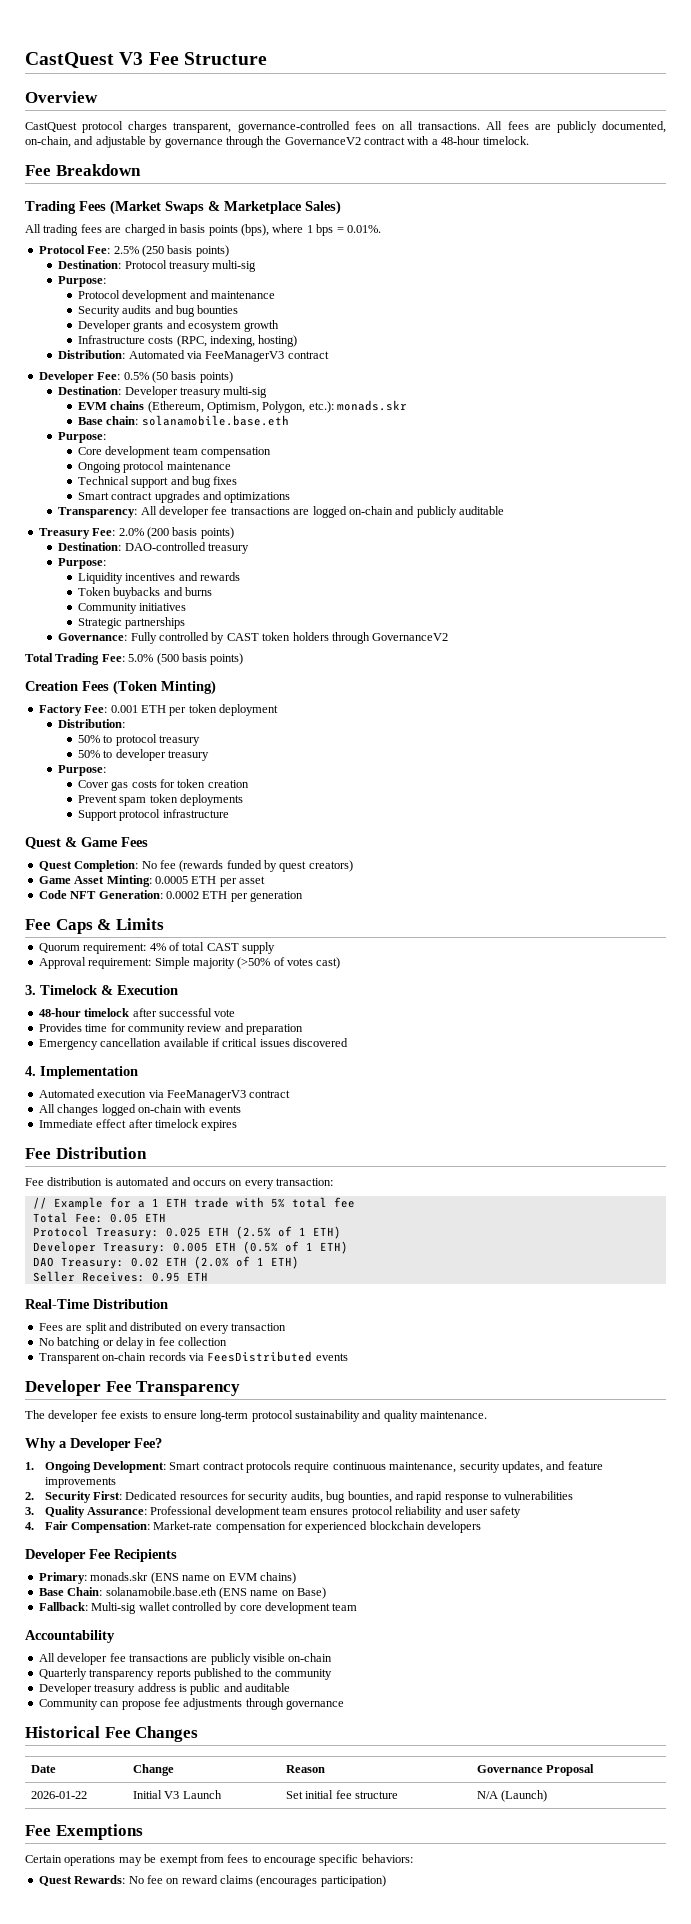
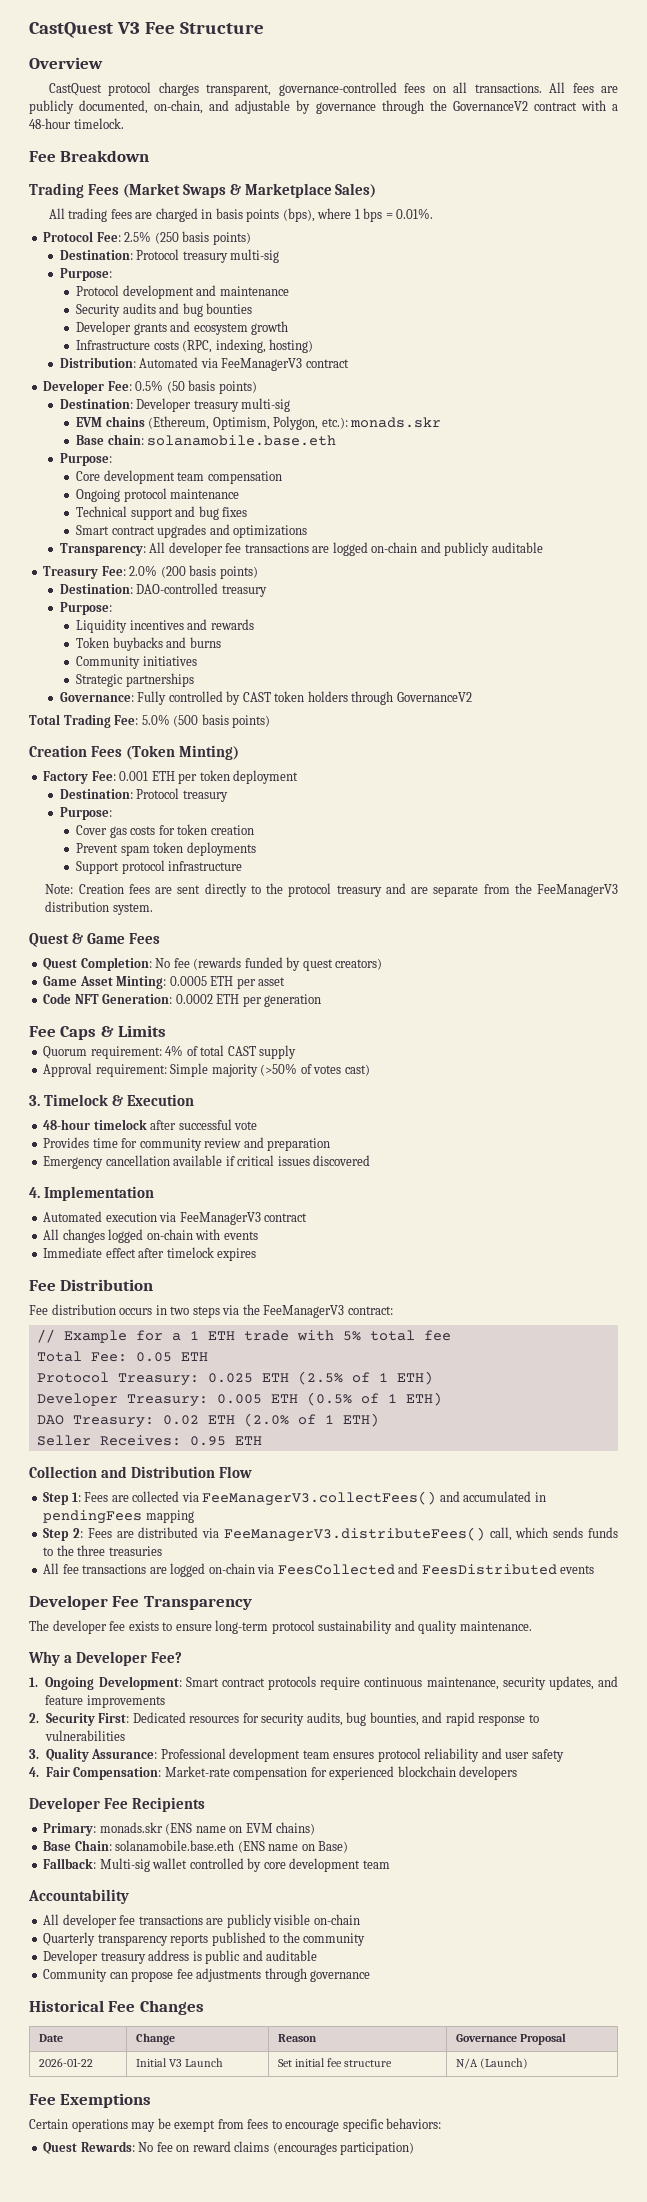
[58,719,126,728] [77,734,200,746] [77,749,166,761] Distribution: // 50% to protocol treasury // 50% to developer -> [59,788,180,799] Destination: Protocol
(229, 813) none -> [45,883,619,897] [45,901,153,915] // Note: Creation fees are sent directly to the protocol treasury and are separate from the FeeManagerV3 distribution system.
[104,1177,333,1189] is automated and occurs on every transaction: -> [119,1304,393,1318] occurs in two steps via the FeeManagerV3 contract:
[25,1299,168,1309] [38,1322,287,1334] [38,1337,227,1349] [38,1352,204,1364] Real-Time Distribution // Fees are split and distributed on every transaction // No batching or delay in fee collection // Transparent on-chain records via -> [29,1466,252,1478] [43,1491,546,1506] [43,1510,194,1524] [43,1527,618,1542] [43,1545,162,1556] [43,1563,419,1577] Collection and Distribution Flow // Step 1: Fees are collected via FeeManagerV3.collectFees() and accumulated in pendingFees mapping // Step 2: Fees are distributed via FeeManagerV3.distributeFees() call, which sends funds to the three treasuries // All fee transactions are logged on-chain via FeesCollected and

